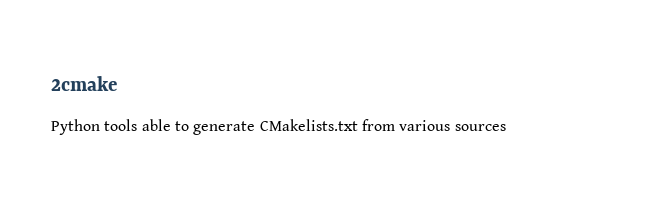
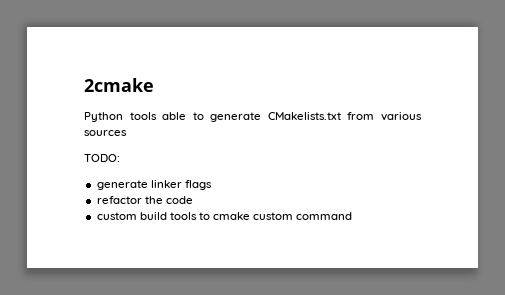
(506, 127) none -> [84,154,120,162] [96,180,212,190] [96,196,193,204] [96,212,353,220] // TODO: // generate linker flags // refactor the code // custom build tools to cmake custom command

